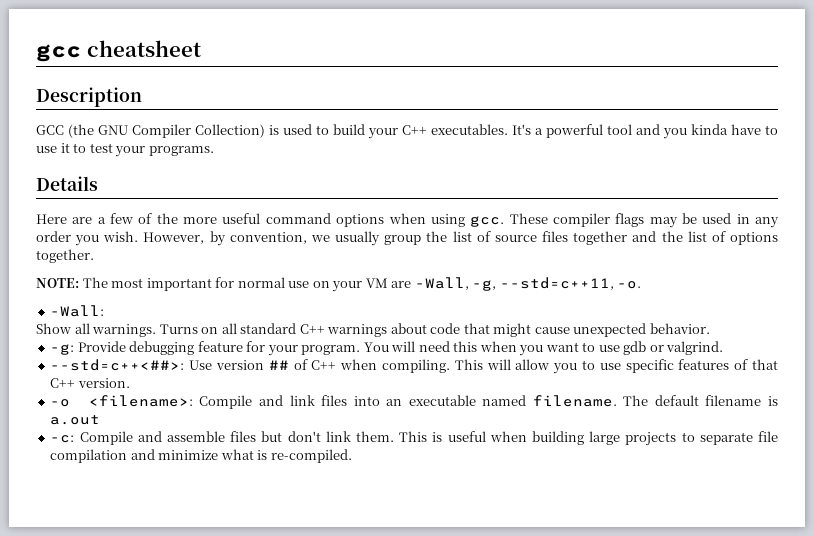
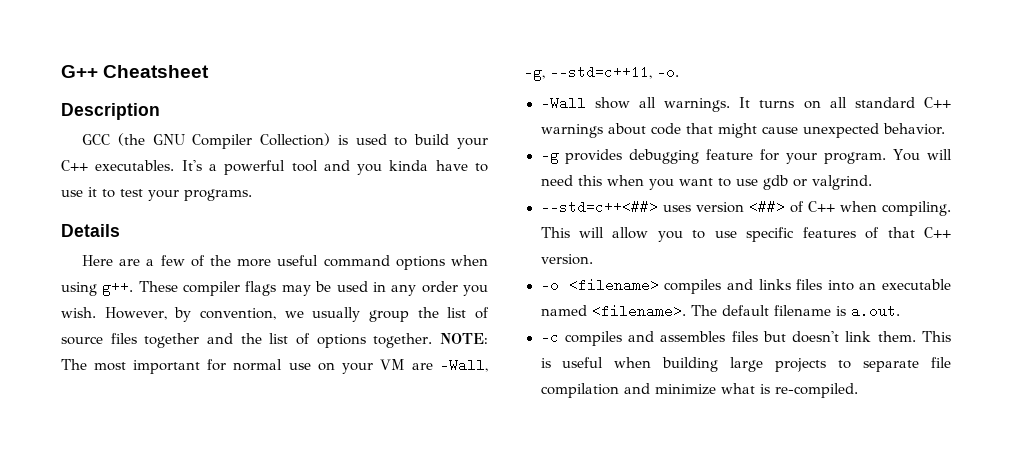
[36,40,201,62] gcc cheatsheet -> [61,65,210,78] G++ Cheatsheet
[470,216,505,227] gcc. -> [102,280,134,296] g++.
(94, 256) // -> (433, 340) none
[50,305,105,317] [36,323,198,337] -Wall: // Show all warnings. Turns -> [540,96,795,112] -Wall show all warnings. It turns
[50,341,126,355] -g: Provide -> [540,148,623,164] -g provides
[50,359,289,371] --std=c++<##>: Use version ## -> [540,200,785,214] --std=c++<##> uses version <##>
[88,395,315,409] <filename>: Compile and link -> [568,278,791,294] <filename> compiles and links
[532,395,617,407] filename. -> [591,304,686,318] <filename>.
[50,415,101,425] [50,431,225,445] a.out // -c: Compile and assemble -> [850,304,900,318] [540,330,726,346] a.out. // -c compiles and assembles
[287,431,321,442] don't -> [792,331,840,343] doesn't

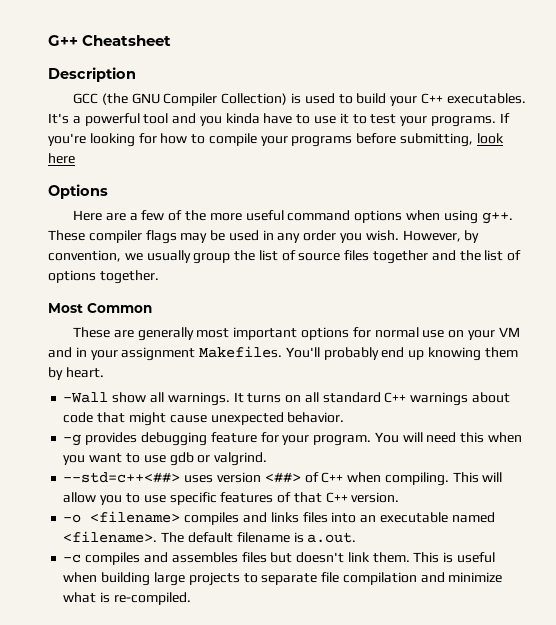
[61,224,120,237] // Details -> [499,113,510,123] [48,133,504,147] [48,153,75,164] [48,184,108,199] If you're looking for how to compile your programs before submitting, look here // Options
[439,333,488,344] [61,359,87,370] NOTE: The -> [48,303,152,313] [73,327,194,341] // Most Common // These are generally
(201, 367) none -> [301,327,350,340] options
[411,358,489,372] [524,65,679,81] are -Wall, -g, --std=c++11, -o. -> [48,346,518,361] [48,367,104,380] and in your assignment Makefiles. You'll probably end up knowing them by heart.

